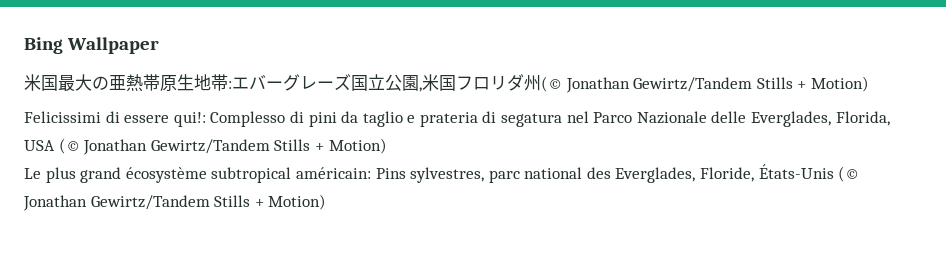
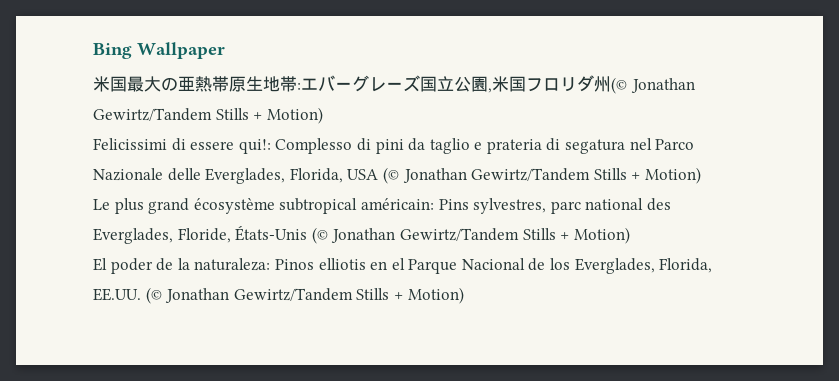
(327, 202) none -> [93,258,713,274] [93,287,464,304] // El poder de la naturaleza: Pinos elliotis en el Parque Nacional de los Everglades, Florida, EE.UU. (© Jonathan Gewirtz/Tandem Stills + Motion)

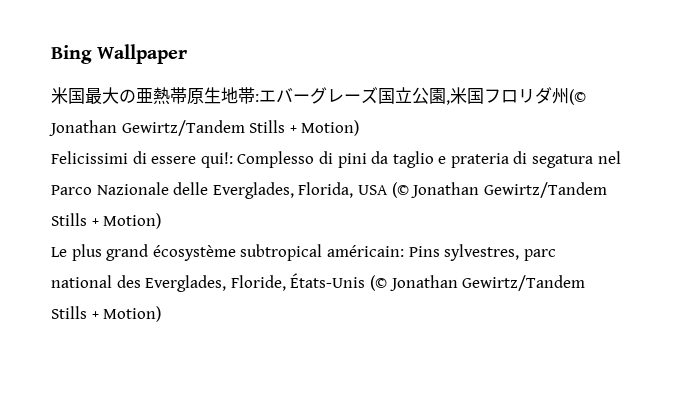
[93,258,713,274] [93,287,464,304] // El poder de la naturaleza: Pinos elliotis en el Parque Nacional de los Everglades, Florida, EE.UU. (© Jonathan Gewirtz/Tandem Stills + Motion) -> (162, 314) none

